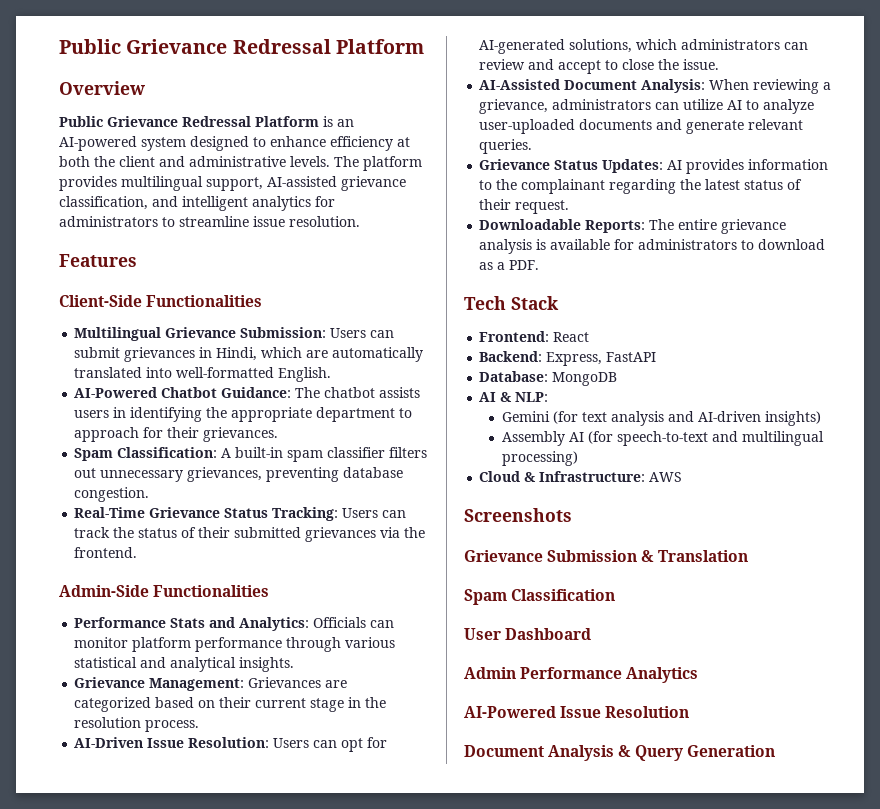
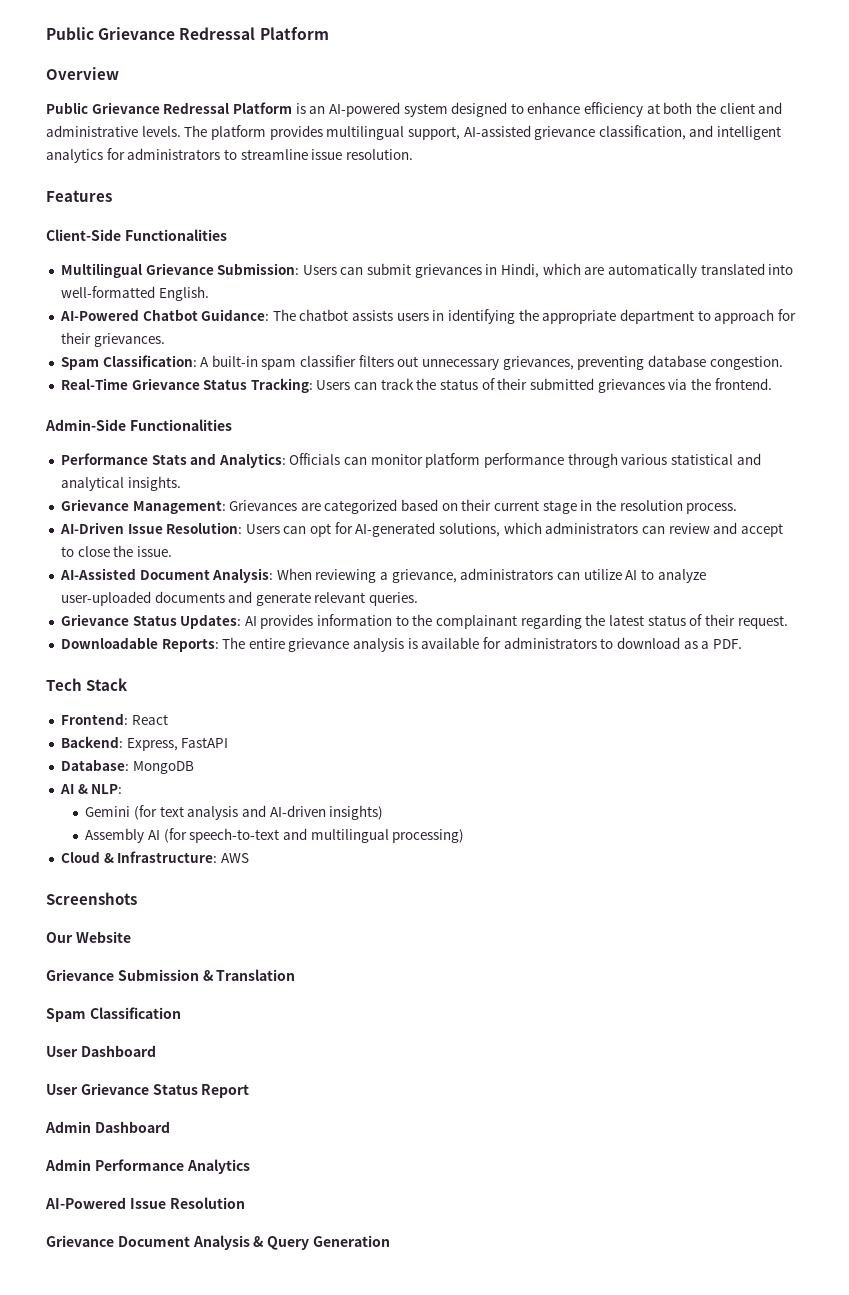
(572, 515) none -> [46,931,131,943] // Our Website
(592, 634) none -> [46,1083,250,1098] [45,1121,170,1133] // User Grievance Status Report // Admin Dashboard
(690, 712) none -> [46,1235,114,1247] Grievance

